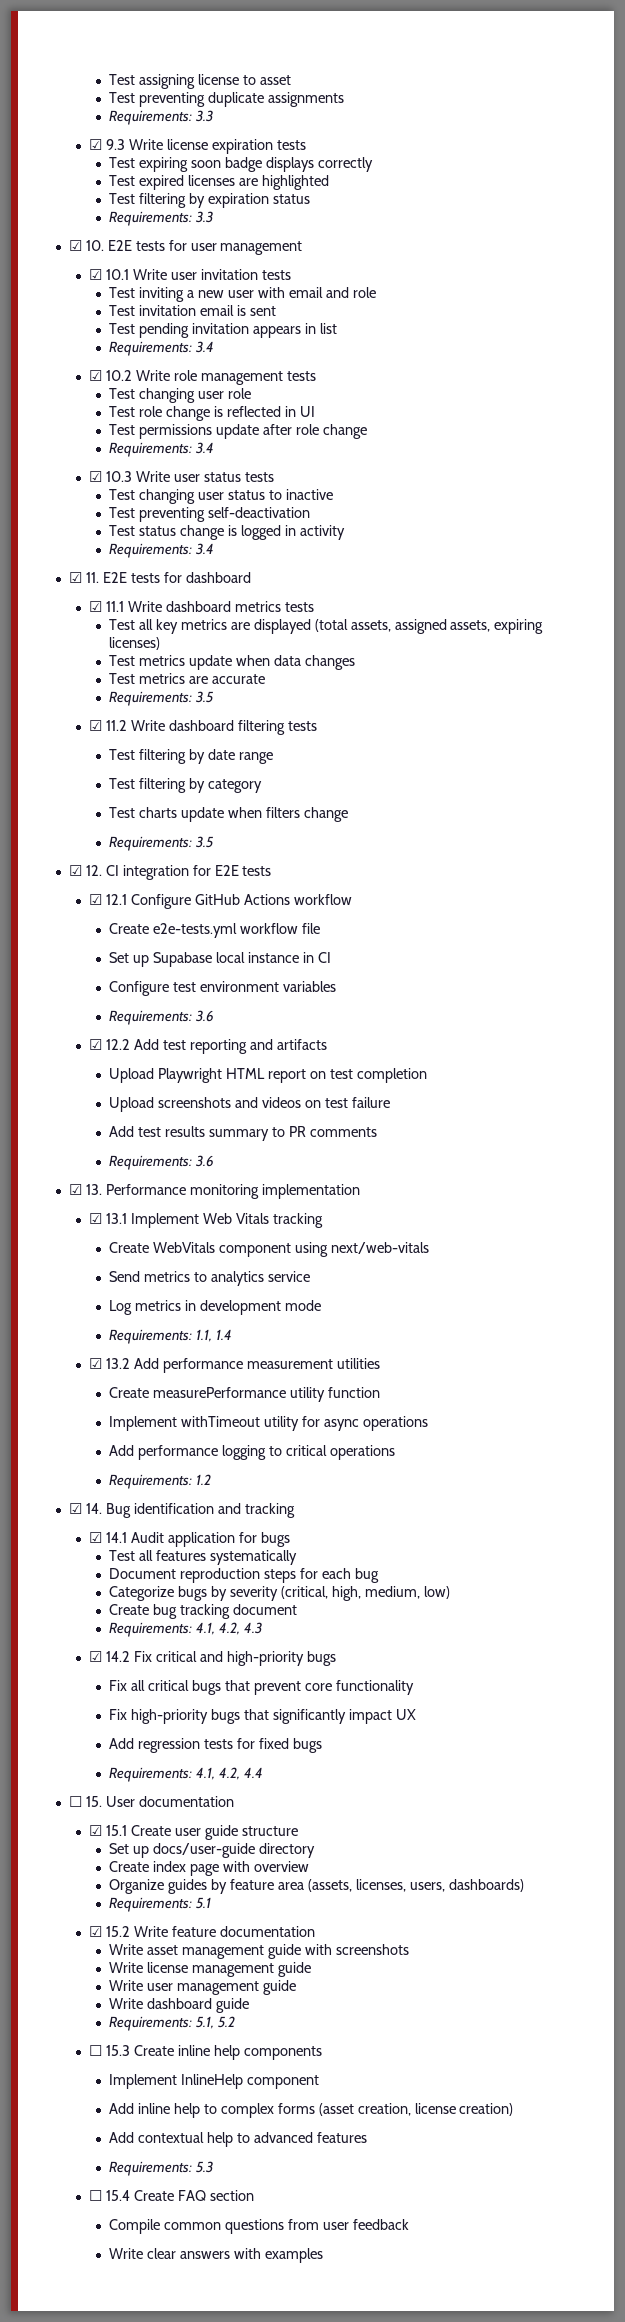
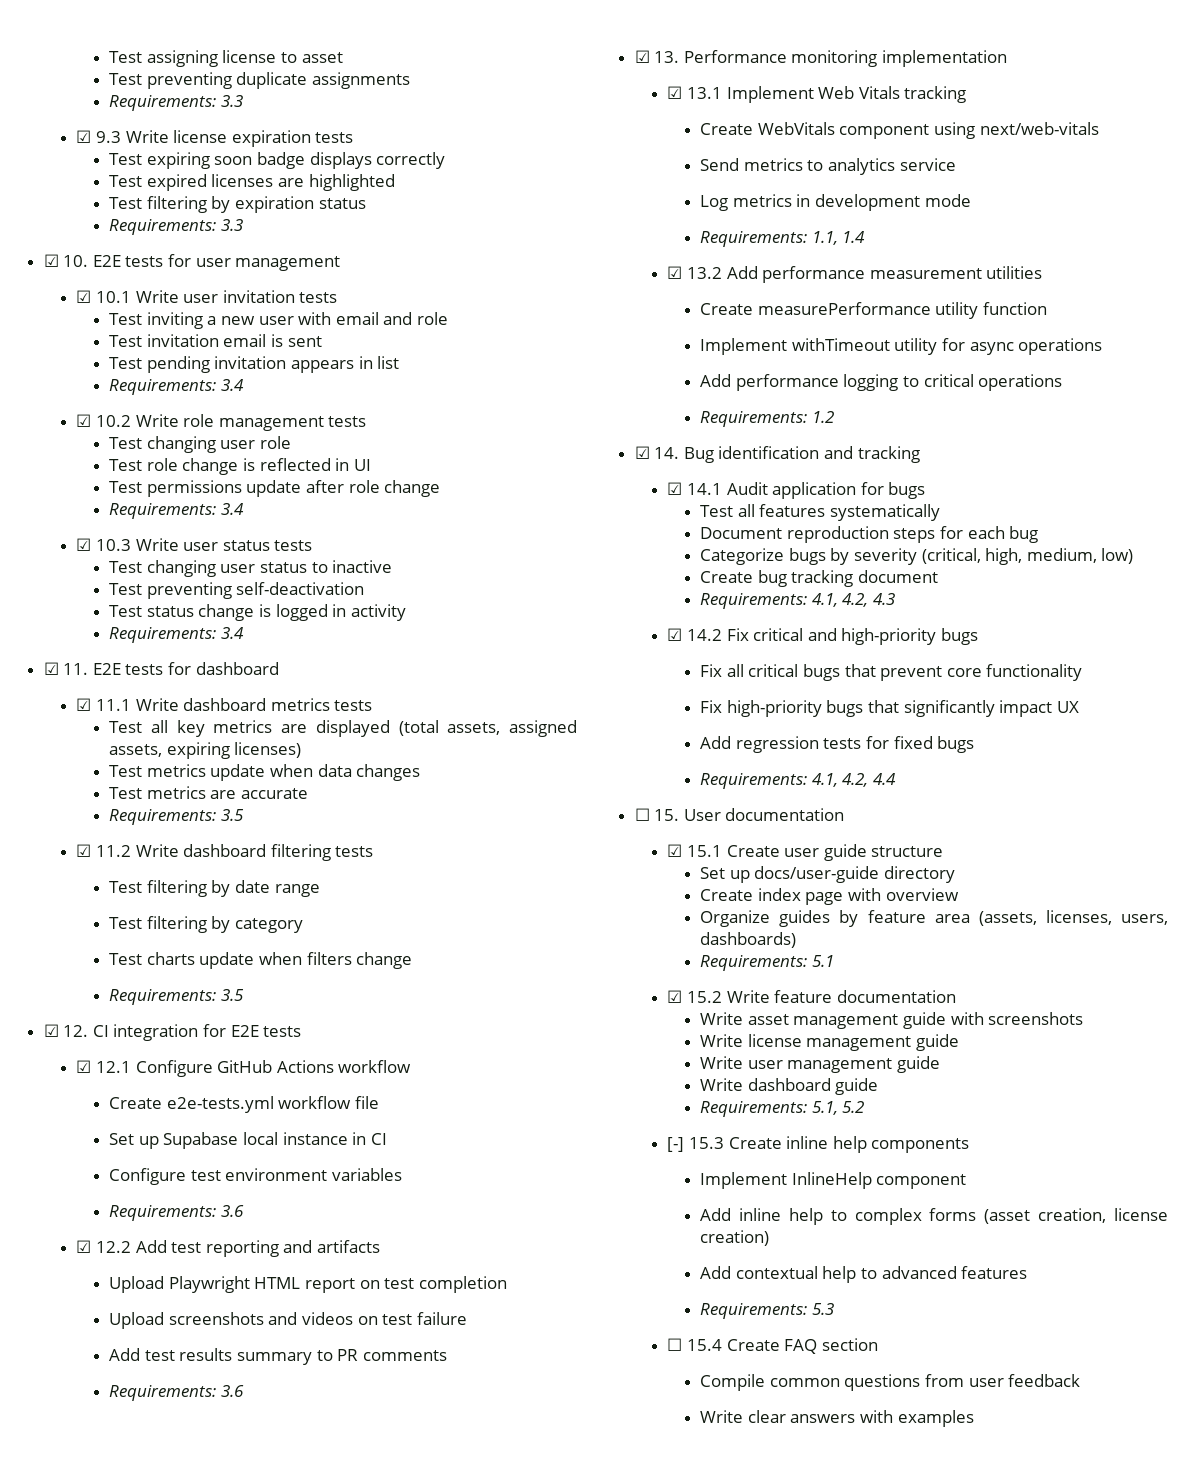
[89,2045,103,2056] ☐ -> [667,1137,685,1152] [-]

